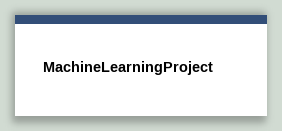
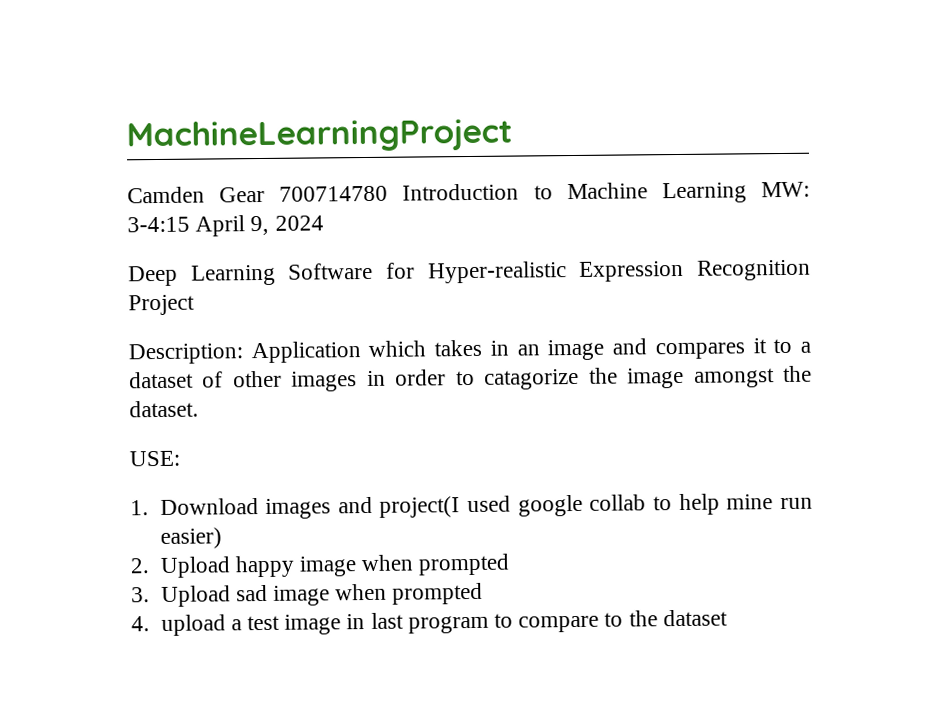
(213, 68) none -> [127,181,810,204] [127,215,324,237] [128,259,811,287] [128,294,195,316] [128,338,812,365] [129,365,812,392] [129,400,199,418] [129,450,180,467] [130,493,813,519] [159,527,222,549] [130,553,511,578] [131,582,484,607] [131,609,728,636] // Camden Gear 700714780 Introduction to Machine Learning MW: 3-4:15 April 9, 2024 // Deep Learning Software for Hyper-realistic Expression Recognition Project // Description: Application which takes in an image and compares it to a dataset of other images in order to catagorize the image amongst the dataset. // USE: // 1. Download images and project(I used google collab to help mine run easier) // 2. Upload happy image when prompted // 3. Upload sad image when prompted // 4. upload a test image in last program to compare to the dataset

